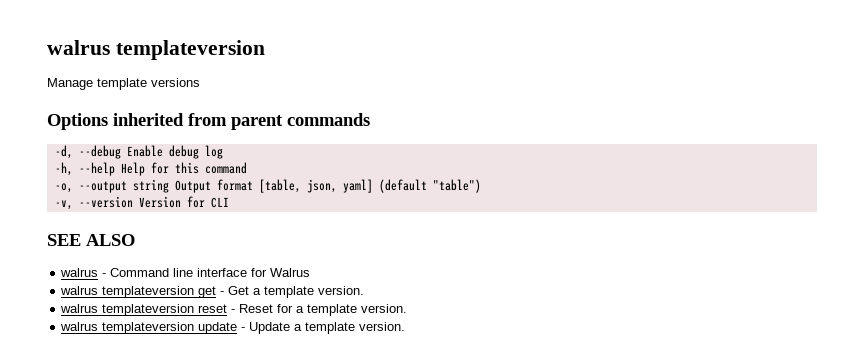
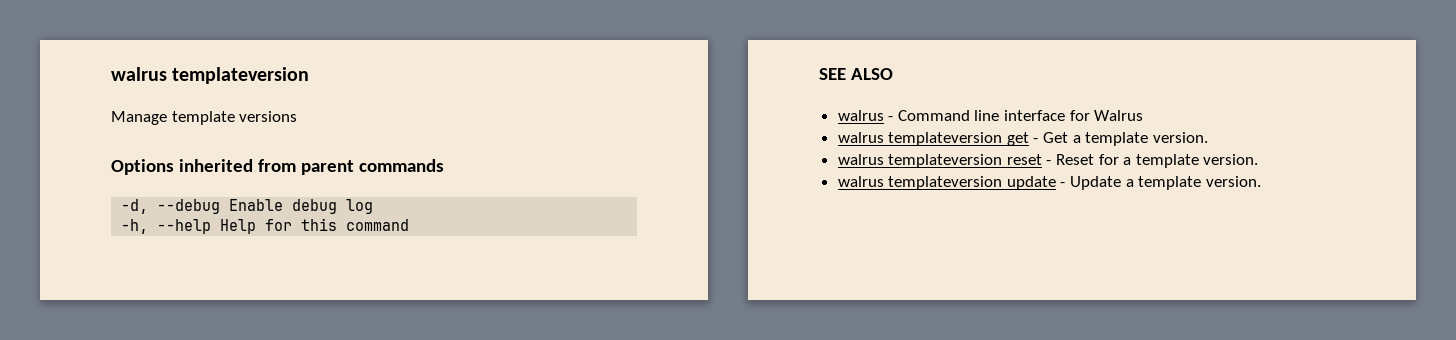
[54,179,481,193] [54,196,229,210] // -o, --output string Output format [table, json, yaml] (default "table") // -v, --version Version for CLI -> (410, 225) none

